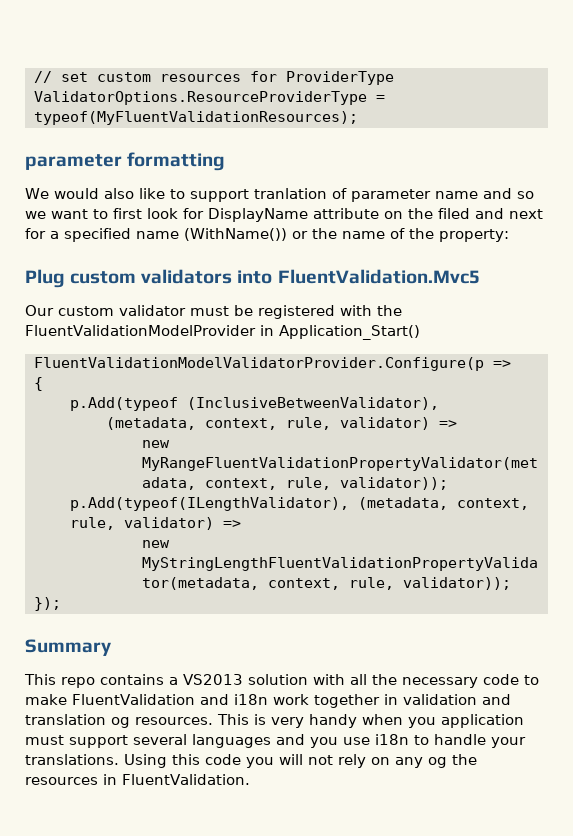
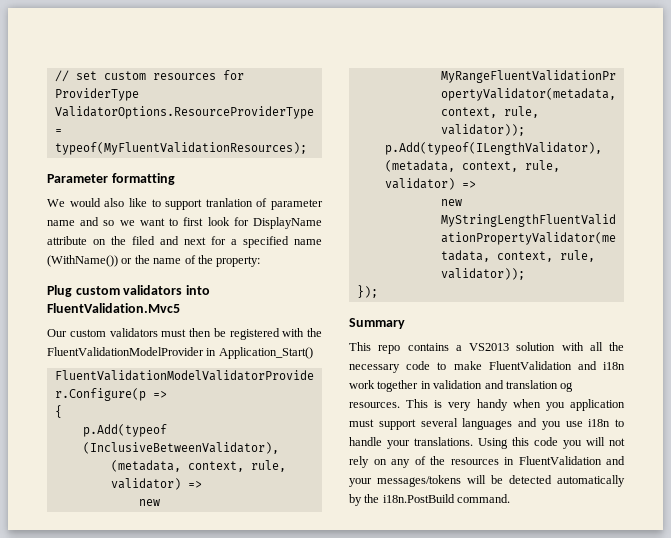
[25,154,122,170] parameter -> [47,174,108,183] Parameter
[119,305,229,316] validator must -> [109,328,211,337] validators must then
[428,757,447,768] og -> [414,456,426,465] of
[122,774,250,785] FluentValidation. -> [518,456,625,465] [349,475,625,487] [349,494,511,506] FluentValidation and your messages/tokens will be detected automatically by the i18n.PostBuild command.

